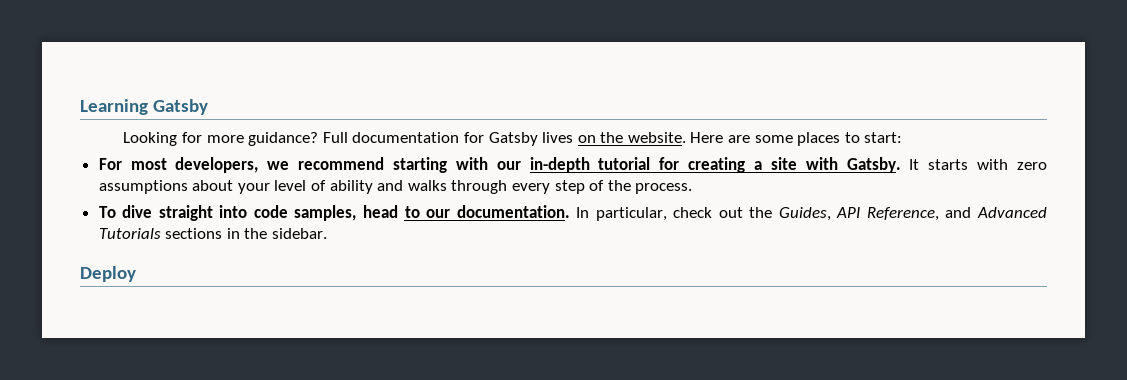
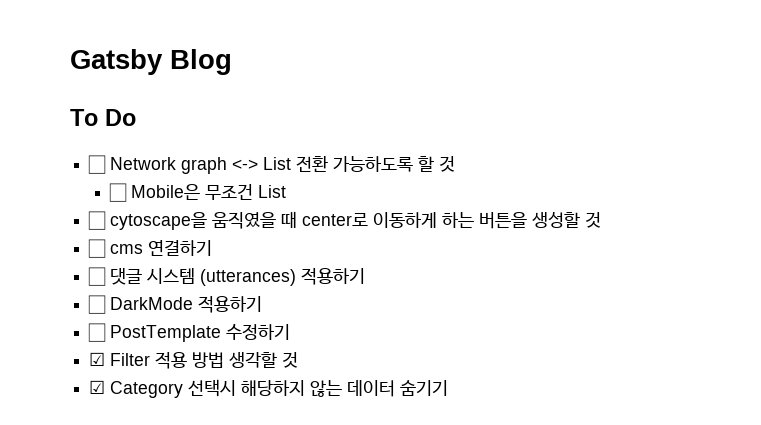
[80,99,208,115] [123,132,903,146] [98,157,1048,173] [98,180,693,194] [98,205,1047,221] [98,228,328,239] [80,266,136,282] Learning Gatsby // Looking for more guidance? Full documentation for Gatsby lives on the website. Here are some places to start: // For most developers, we recommend starting with our in-depth tutorial for creating a site with Gatsby. It starts with zero assumptions about your level of ability and walks through every step of the process. // To dive straight into code samples, head to our documentation. In particular, check out the Guides, API Reference, and Advanced Tutorials sections in the sidebar. // Deploy -> [70,49,232,75] [70,109,136,126] [88,155,456,174] [109,183,287,202] [88,211,602,230] [88,239,213,258] [88,267,366,286] [88,295,263,314] [88,323,291,342] [89,352,299,369] [89,379,449,398] Gatsby Blog // To Do // ☐ Network graph <-> List 전환 가능하도록 할 것 // ☐ Mobile은 무조건 List // ☐ cytoscape을 움직였을 때 center로 이동하게 하는 버튼을 생성할 것 // ☐ cms 연결하기 // ☐ 댓글 시스템 (utterances) 적용하기 // ☐ DarkMode 적용하기 // ☐ PostTemplate 수정하기 // ☑ Filter 적용 방법 생각할 것 // ☑ Category 선택시 해당하지 않는 데이터 숨기기

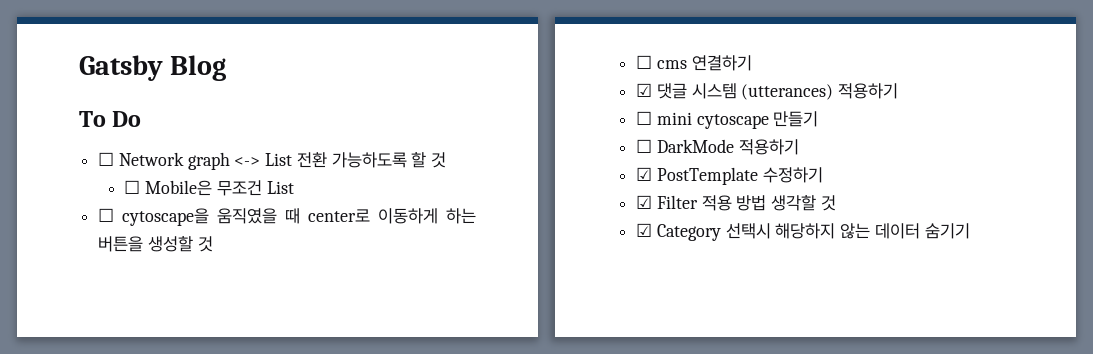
[88,267,107,286] ☐ -> [636,83,653,97] ☑
(366, 276) none -> [636,111,819,129] // ☐ mini cytoscape 만들기
[88,323,107,342] ☐ -> [636,167,653,181] ☑

